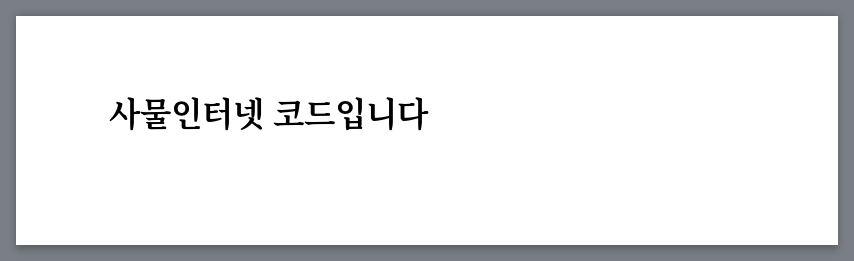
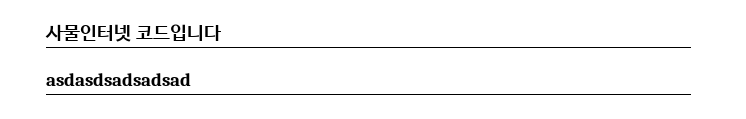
(429, 114) none -> [46,73,191,86] // asdasdsadsadsad

